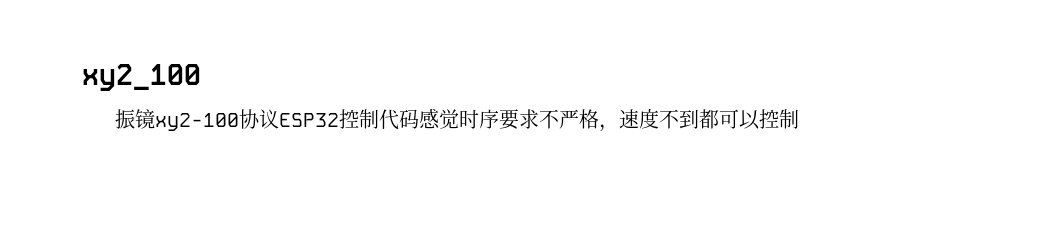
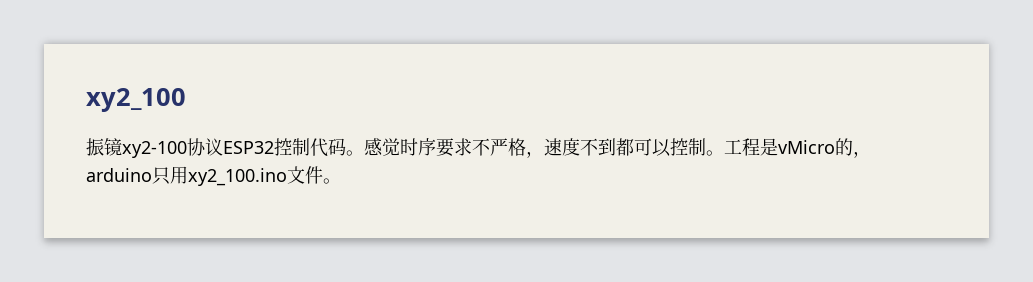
(419, 119) none -> [346,150,364,156] 。
(799, 119) none -> [706,138,871,158] [86,166,341,186] 。工程是vMicro的，arduino只用xy2_100.ino文件。

